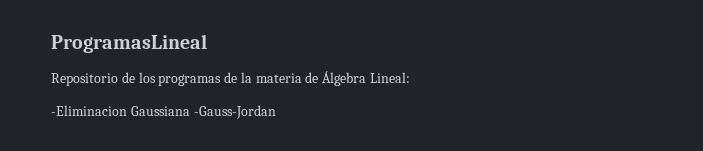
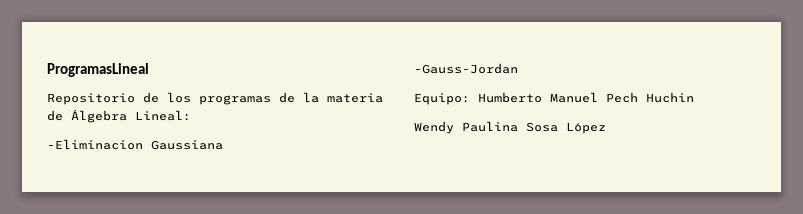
(190, 111) none -> (223, 145) //
(276, 112) none -> [414,92,694,105] [414,121,606,134] // Equipo: Humberto Manuel Pech Huchin // Wendy Paulina Sosa López

